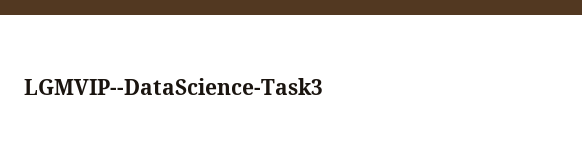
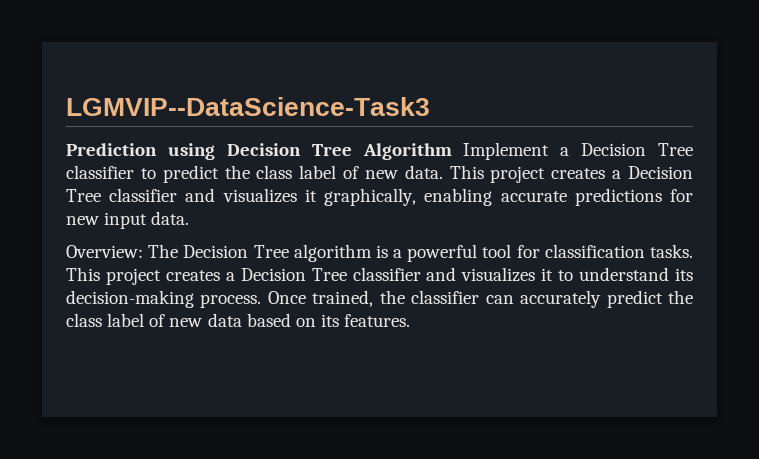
(323, 86) none -> [66,142,693,160] [66,165,693,183] [66,188,693,206] [66,211,190,229] [66,244,693,262] [66,267,694,285] [66,290,694,308] [66,313,411,327] // Prediction using Decision Tree Algorithm Implement a Decision Tree classifier to predict the class label of new data. This project creates a Decision Tree classifier and visualizes it graphically, enabling accurate predictions for new input data. // Overview: The Decision Tree algorithm is a powerful tool for classification tasks. This project creates a Decision Tree classifier and visualizes it to understand its decision-making process. Once trained, the classifier can accurately predict the class label of new data based on its features.

